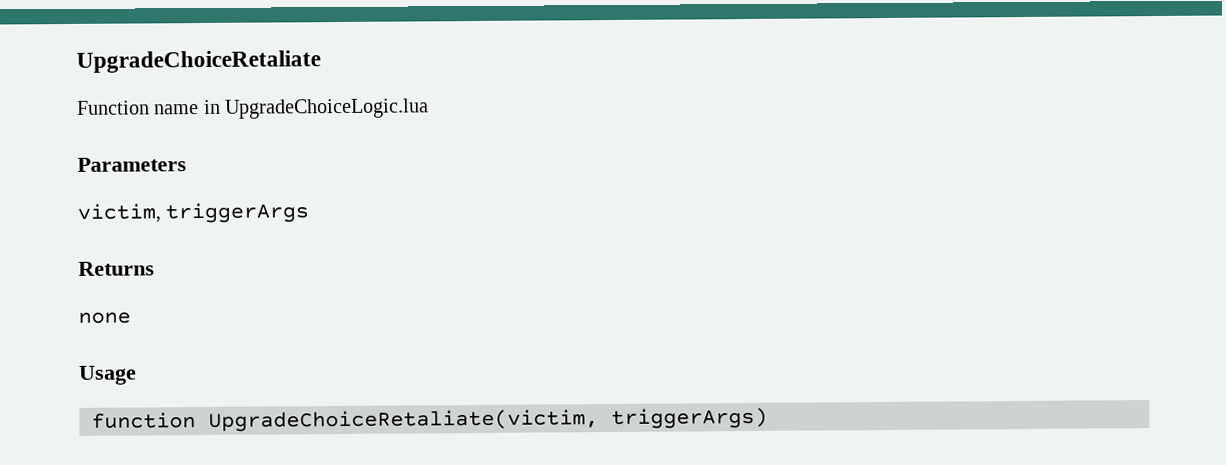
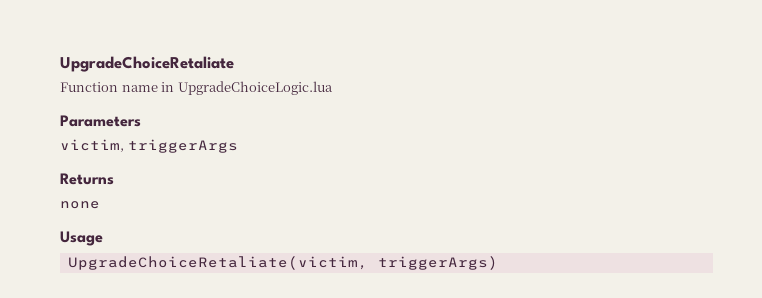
[91,412,196,429] function -> (103, 238) none

